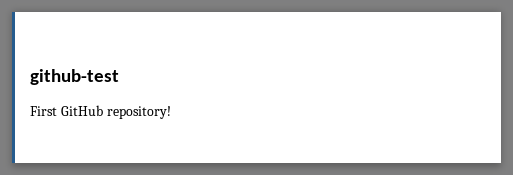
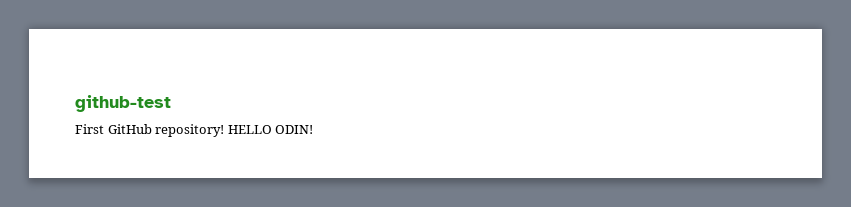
(171, 112) none -> [227,125,314,134] HELLO ODIN!

